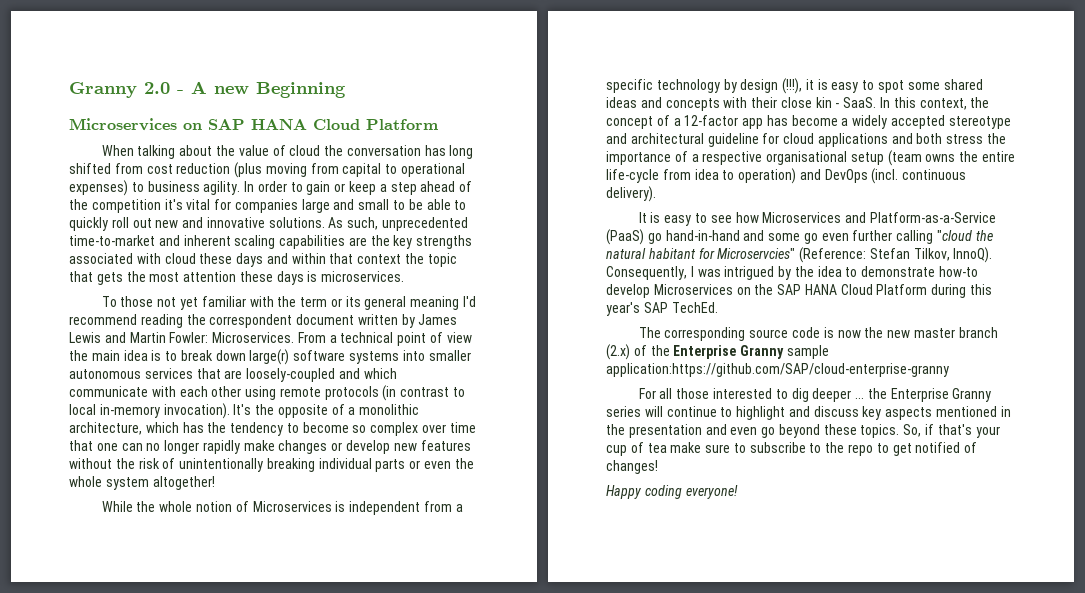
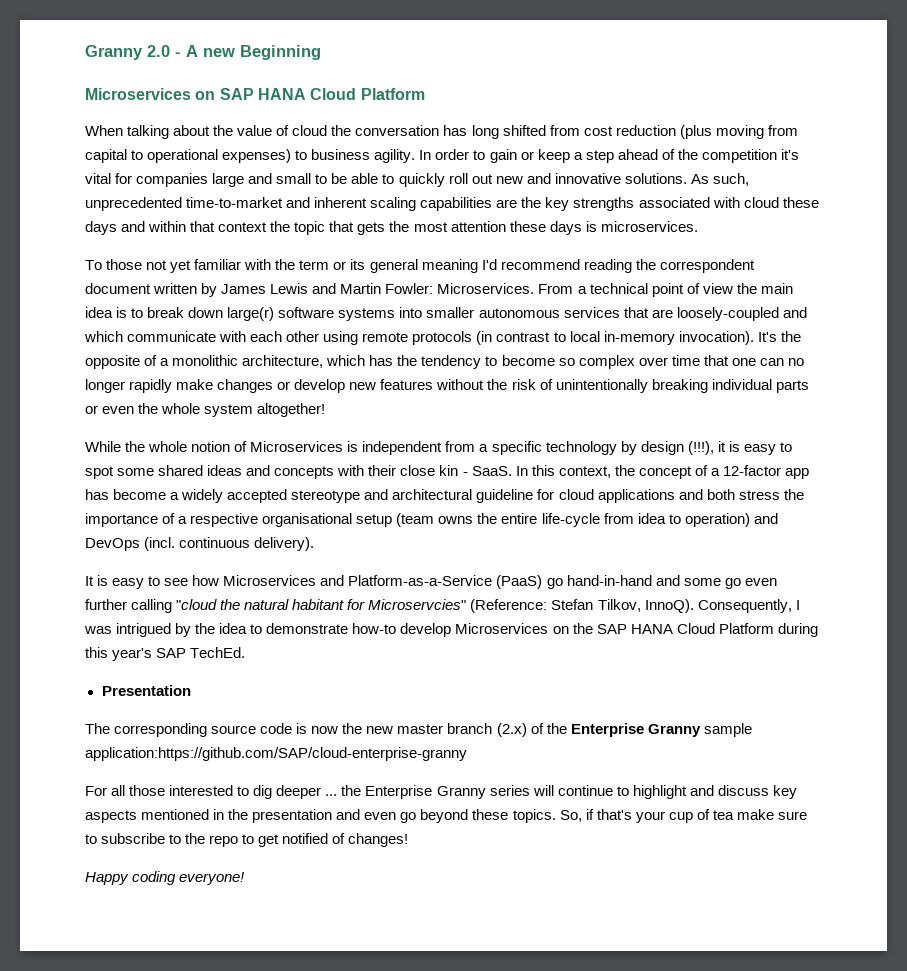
(718, 307) none -> [101,685,191,696] // Presentation

